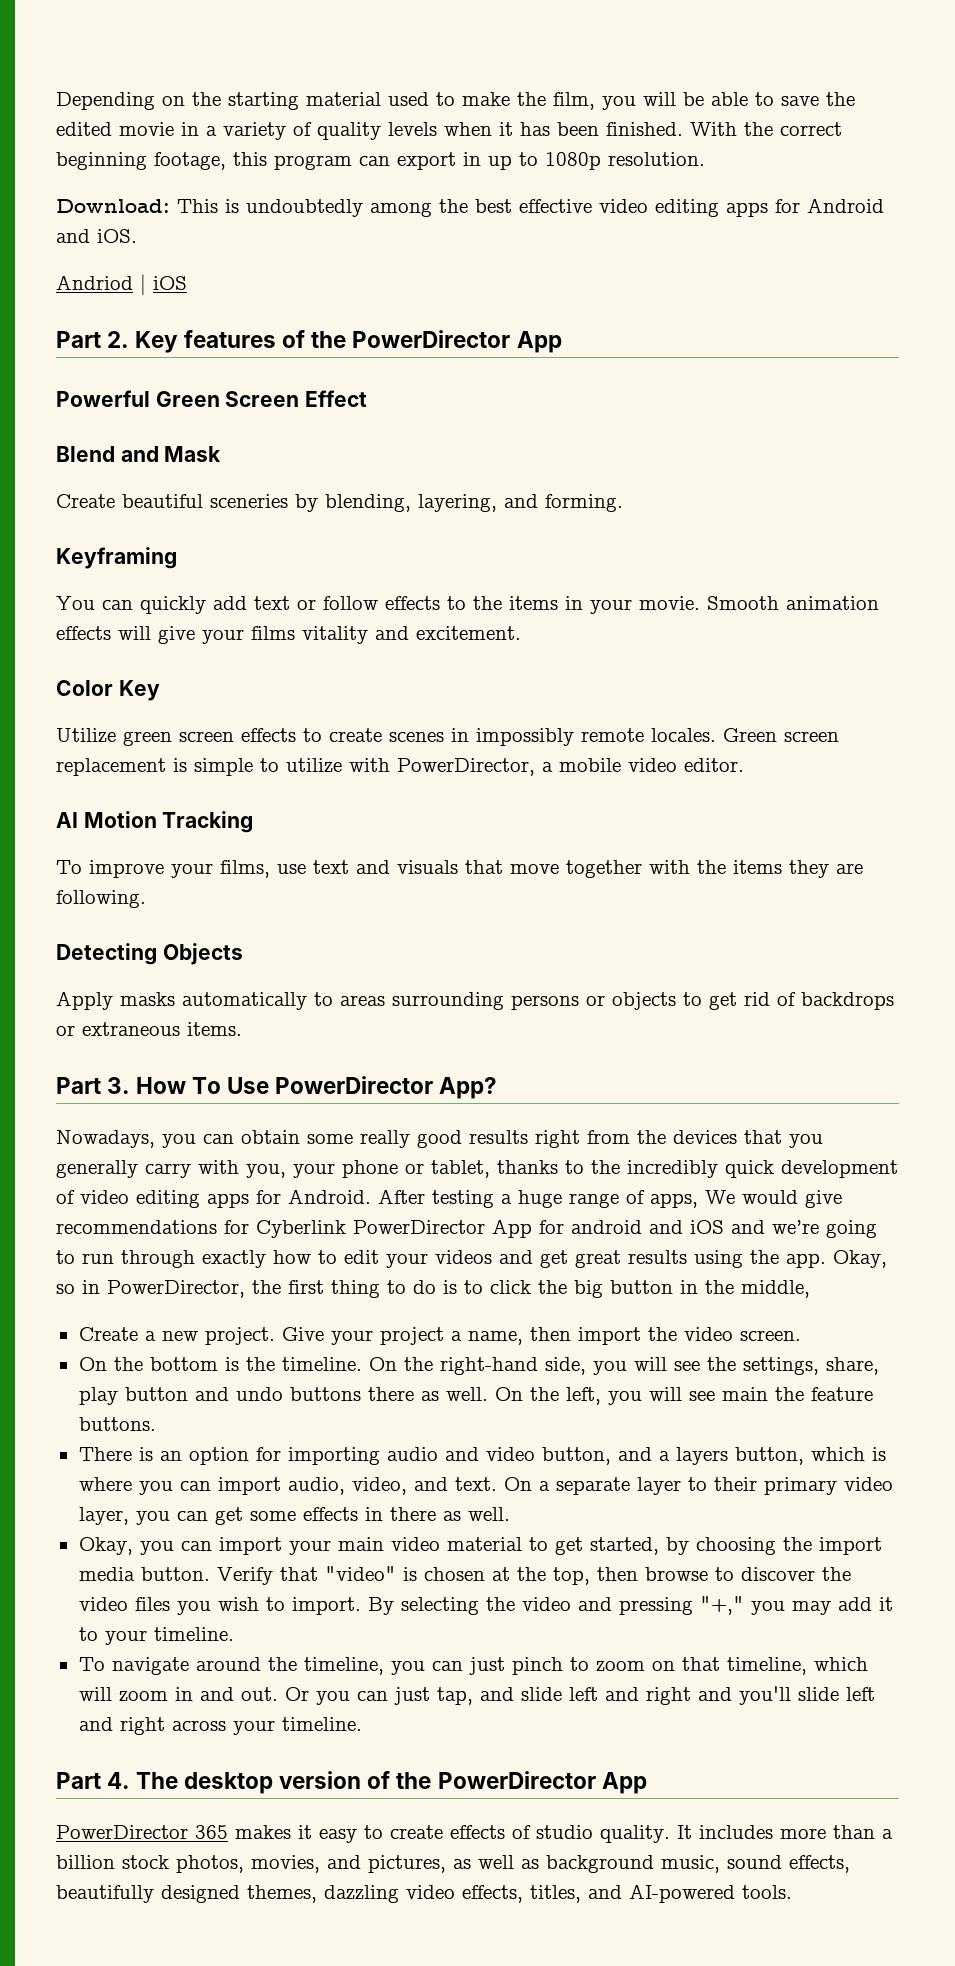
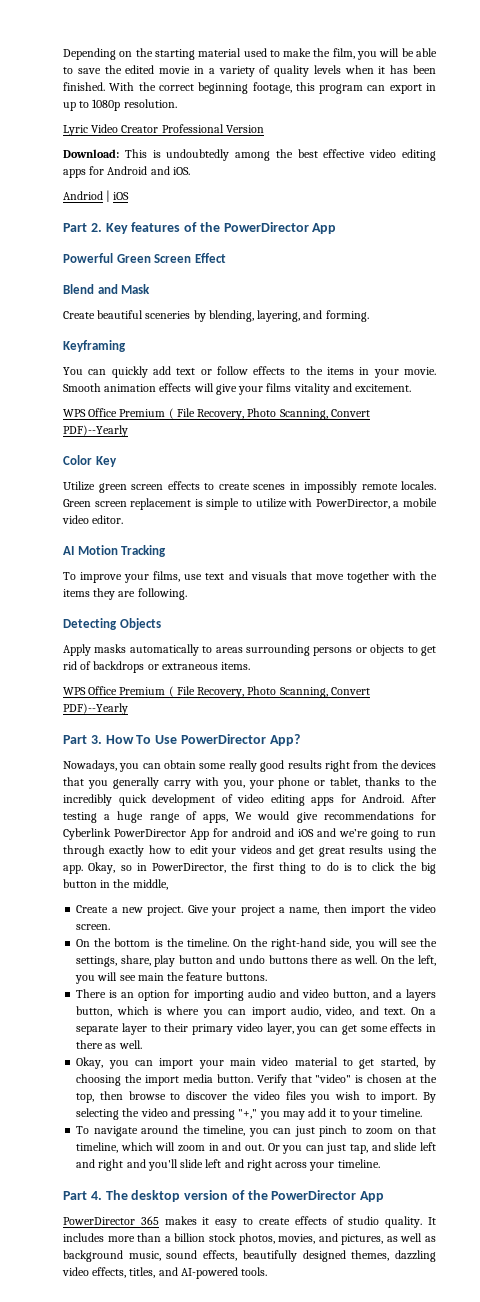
(705, 159) none -> [63,124,264,136] // Lyric Video Creator Professional Version
(521, 633) none -> [63,408,370,420] [63,425,128,437] // WPS Office Premium ( File Recovery, Photo Scanning, Convert PDF)--Yearly
(242, 1029) none -> [63,686,370,698] [63,703,128,715] // WPS Office Premium ( File Recovery, Photo Scanning, Convert PDF)--Yearly

